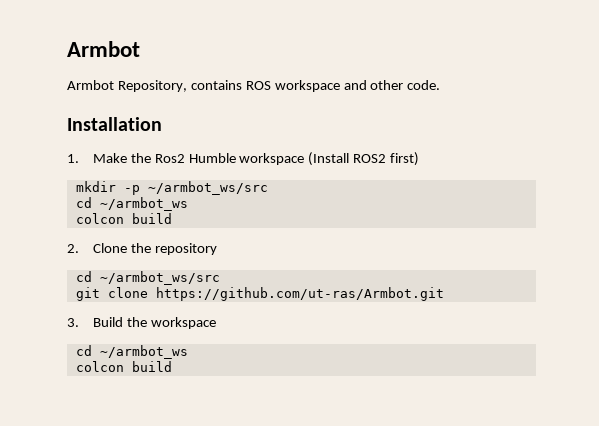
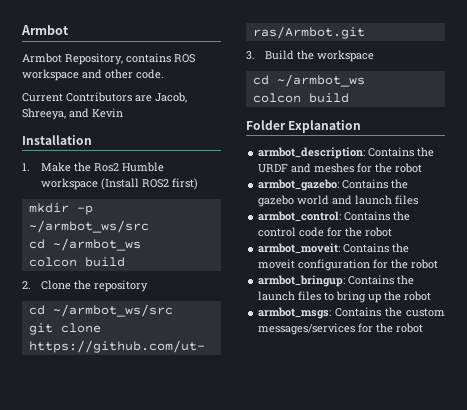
(441, 85) none -> [22,92,187,103] [22,108,123,120] // Current Contributors are Jacob, Shreeya, and Kevin
(172, 366) none -> [246,120,362,133] [258,147,435,159] [258,163,423,173] [258,179,409,191] [258,195,419,207] [258,211,411,221] [258,227,393,237] [258,243,410,253] [258,259,439,271] [258,275,415,287] [258,291,432,303] [258,307,445,319] [258,323,424,335] // Folder Explanation // armbot_description: Contains the URDF and meshes for the robot // armbot_gazebo: Contains the gazebo world and launch files // armbot_control: Contains the control code for the robot // armbot_moveit: Contains the moveit configuration for the robot // armbot_bringup: Contains the launch files to bring up the robot // armbot_msgs: Contains the custom messages/services for the robot

